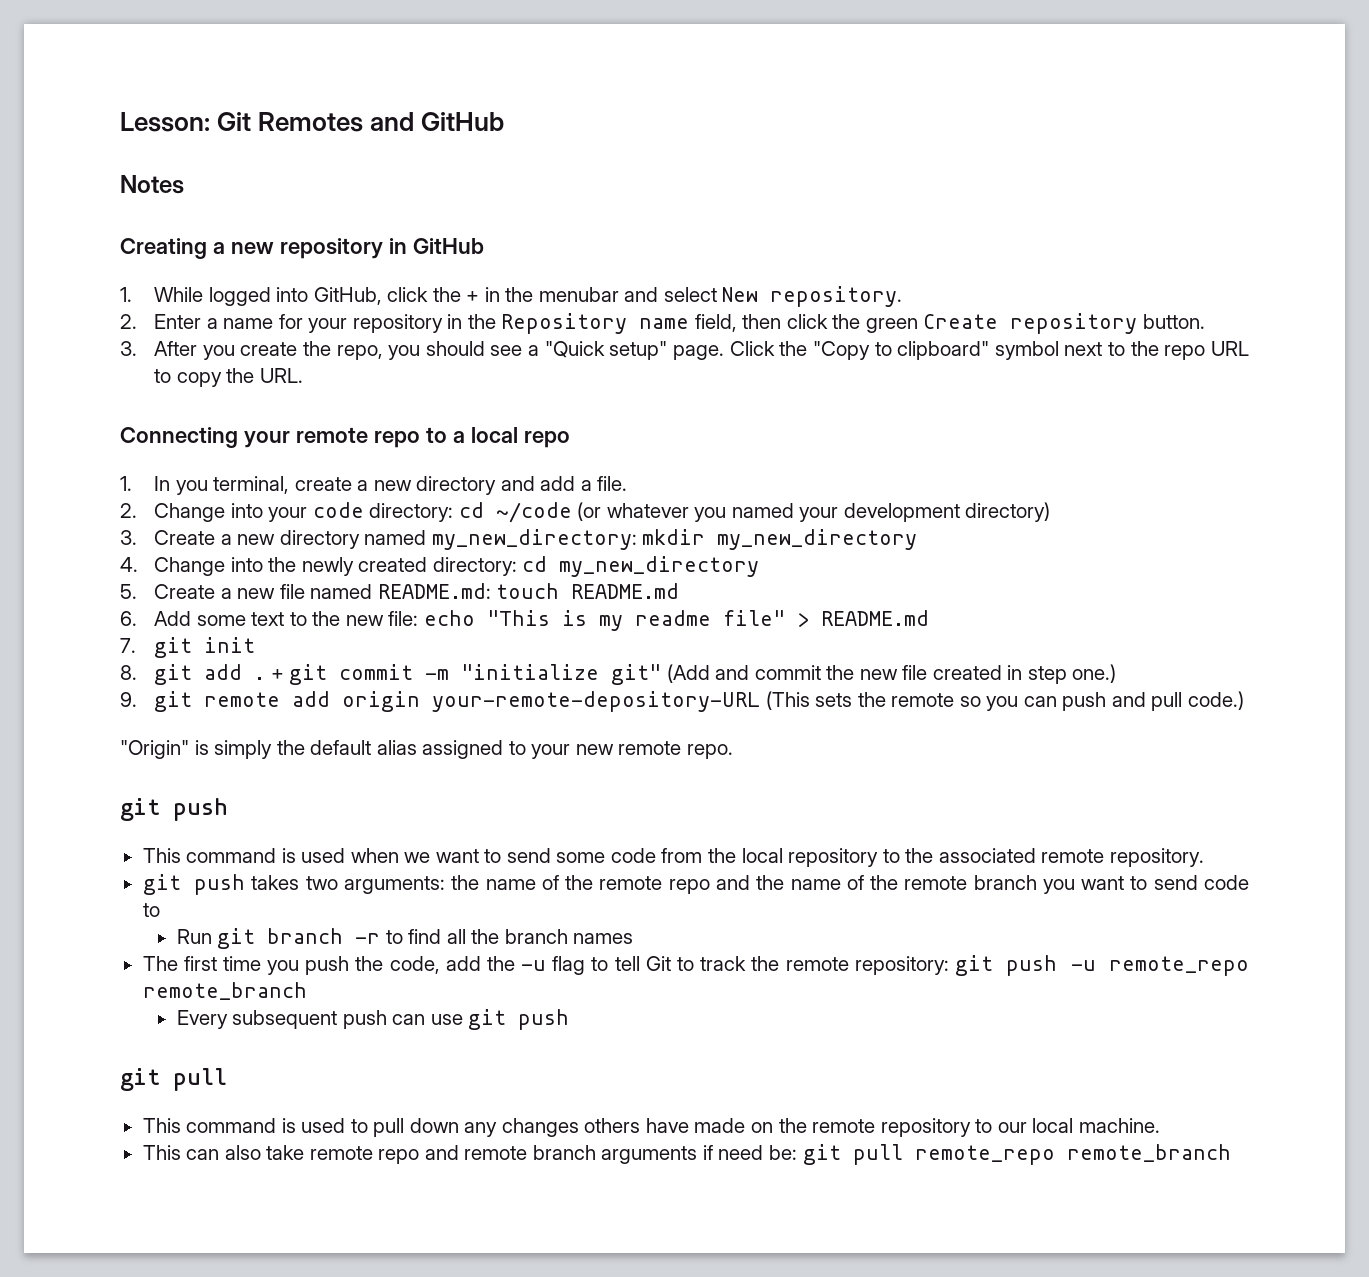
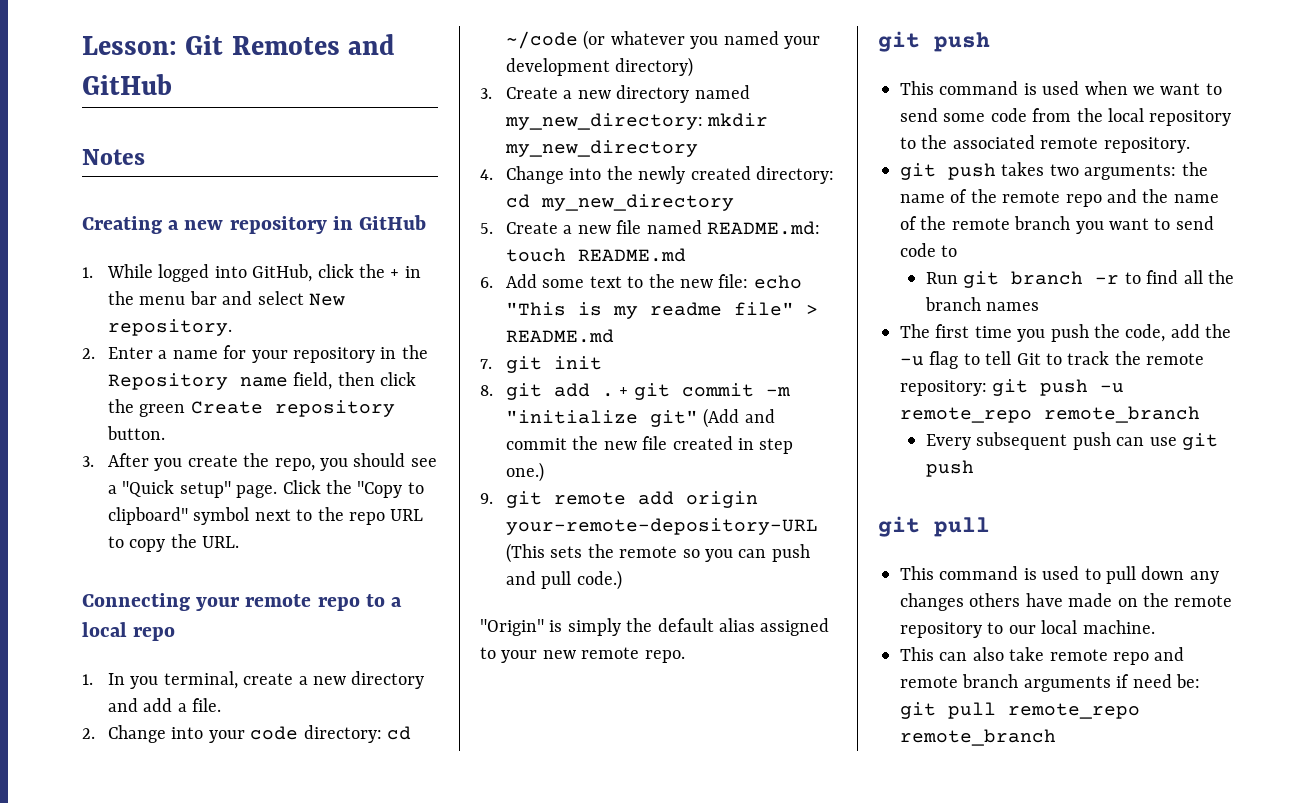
[538,287,619,302] menubar -> [139,291,217,305] menu bar

